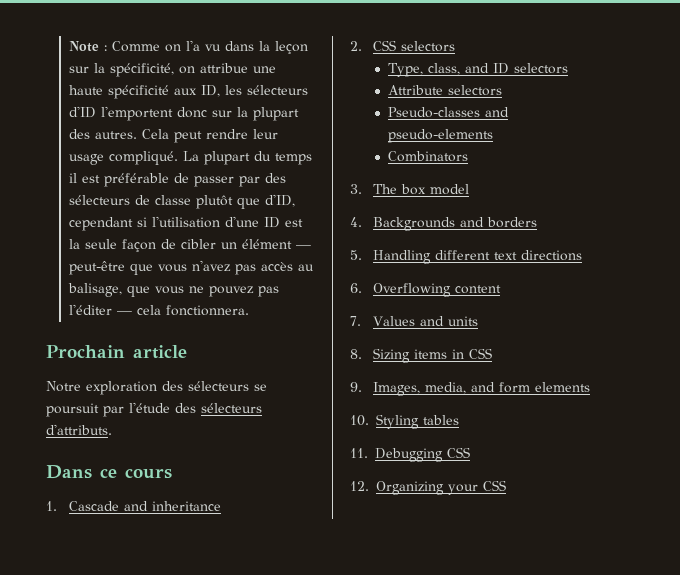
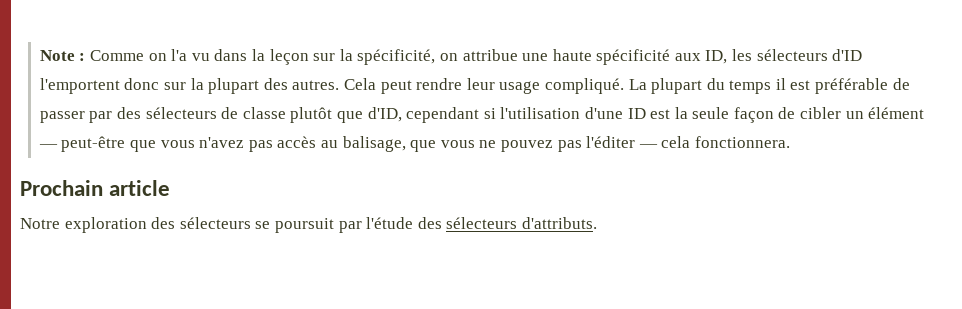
[46,465,172,479] [46,501,221,511] [350,40,455,52] [388,63,569,77] [388,85,503,96] [388,107,510,118] [388,129,494,143] [388,151,469,162] [350,184,469,195] [350,217,537,231] [350,250,582,264] [350,283,501,297] [350,316,478,326] [350,348,492,363] [350,382,590,396] [350,414,459,429] [350,447,470,462] [350,480,506,495] // Dans ce cours // 1. Cascade and inheritance // 2. CSS selectors // Type, class, and ID selectors // Attribute selectors // Pseudo-classes and pseudo-elements // Combinators // 3. The box model // 4. Backgrounds and borders // 5. Handling different text directions // 6. Overflowing content // 7. Values and units // 8. Sizing items in CSS // 9. Images, media, and form elements // 10. Styling tables // 11. Debugging CSS // 12. Organizing your CSS -> (597, 223) none

